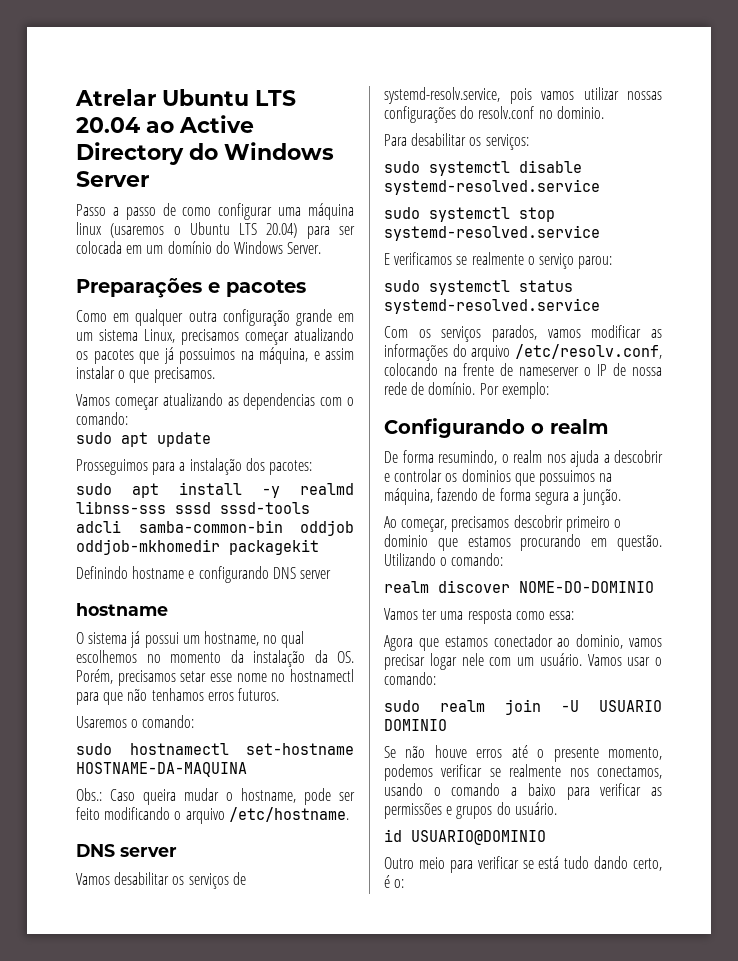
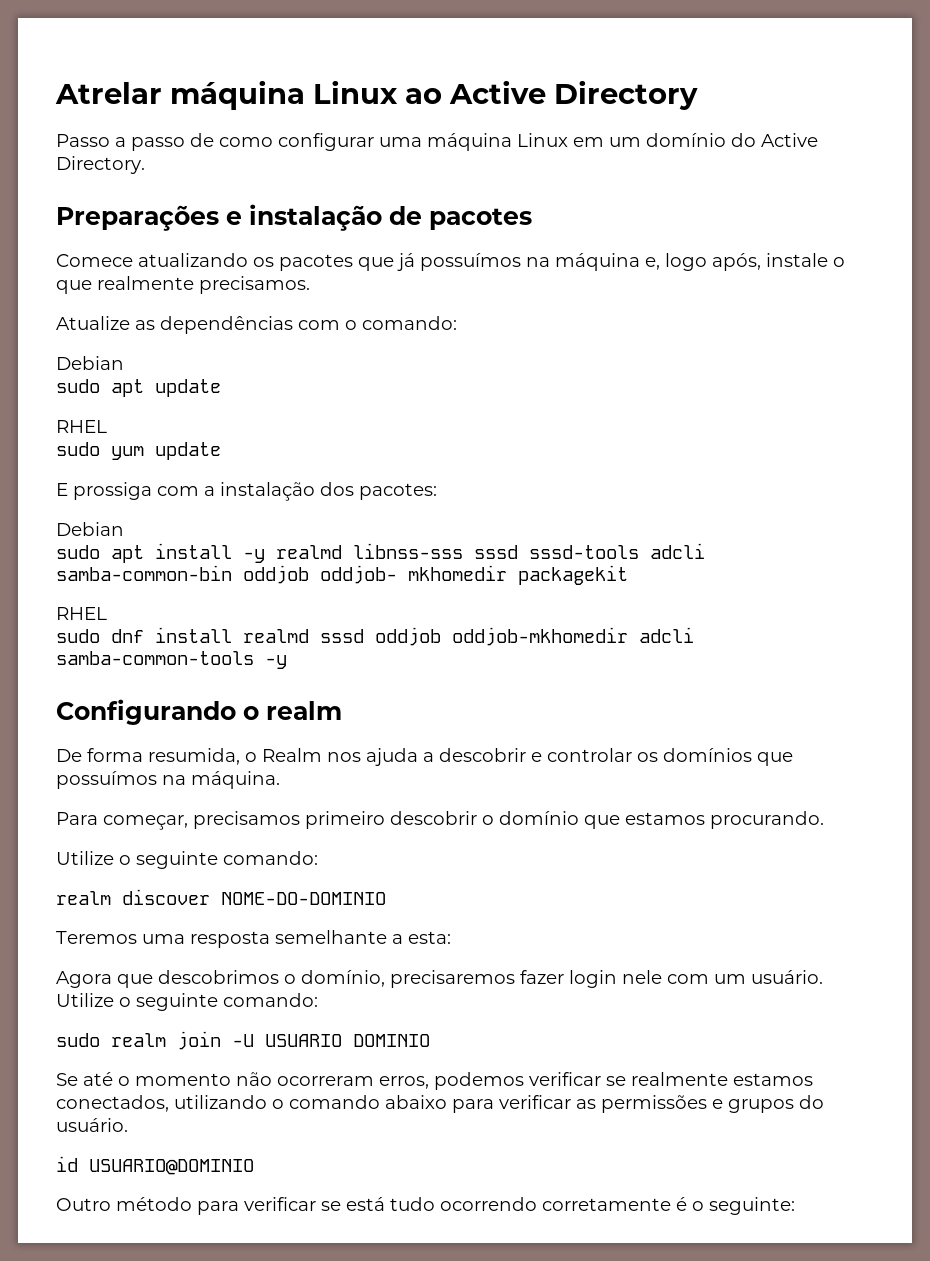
[162,89,296,106] [76,117,140,133] Ubuntu LTS 20.04 -> [170,80,398,110] máquina Linux
[189,142,334,160] [76,171,149,187] do Windows Server -> (698, 95) none
[76,222,355,239] [76,241,122,254] linux (usaremos o Ubuntu LTS 20.04) para ser colocada -> [517,133,568,147] Linux
[233,241,322,254] Windows Server. -> [761,133,818,147] [56,156,145,174] Active Directory.
(220, 287) none -> [249,204,422,231] instalação de
[76,309,354,326] [76,329,289,345] Como em qualquer outra configuração grande em um sistema Linux, precisamos começar -> [56,254,133,267] Comece
[179,347,354,364] [76,366,115,379] possuimos na máquina, e assim instalar -> [420,253,828,271] possuímos na máquina e, logo após, instale
(150, 376) none -> [97,276,194,290] realmente
[76,393,316,410] Vamos começar atualizando as dependencias -> [56,316,293,334] Atualize as dependências
(128, 418) none -> [56,356,124,370] // Debian
[76,459,176,475] Prosseguimos para -> [56,420,107,433] [56,442,221,460] [56,482,199,500] RHEL // sudo yum update // E prossiga com
(312, 467) none -> [56,522,124,536] // Debian
[76,539,220,555] oddjob-mkhomedir -> [320,565,507,584] oddjob- mkhomedir
[76,566,331,583] [76,603,168,616] [76,631,305,648] [76,650,354,667] [76,669,354,686] [76,688,279,705] [76,715,195,728] [76,743,354,755] [76,762,247,777] [76,788,355,805] [76,807,349,824] [76,844,177,857] [76,872,246,889] [384,87,662,104] [384,106,604,123] [384,133,529,150] [384,160,582,176] [384,179,600,195] [384,207,555,222] [384,225,600,241] [384,252,613,269] [384,280,573,295] [384,298,600,314] [384,325,662,342] [384,344,662,361] [384,363,662,376] [384,382,549,399] Definindo hostname e configurando DNS server // hostname // O sistema já possui um hostname, no qual escolhemos no momento da instalação da OS. Porém, precisamos setar esse nome no hostnamectl para que não tenhamos erros futuros. // Usaremos o comando: // sudo hostnamectl set-hostname HOSTNAME-DA-MAQUINA // Obs.: Caso queira mudar o hostname, pode ser feito modificando o arquivo /etc/hostname. // DNS server // Vamos desabilitar os serviços de systemd-resolv.service, pois vamos utilizar nossas configurações do resolv.conf no dominio. // Para desabilitar os serviços: // sudo systemctl disable systemd-resolved.service // sudo systemctl stop systemd-resolved.service // E verificamos se realmente o serviço parou: // sudo systemctl status systemd-resolved.service // Com os serviços parados, vamos modificar as informações do arquivo /etc/resolv.conf, colocando na frente de nameserver o IP de nossa rede de domínio. Por exemplo: -> [56,607,107,620] [56,627,694,646] [56,651,287,669] RHEL // sudo dnf install realmd sssd oddjob oddjob-mkhomedir adcli samba-common-tools -y
[438,450,542,465] resumindo, o realm -> [148,748,322,765] resumida, o Realm
[461,469,613,486] [384,488,622,505] [384,515,621,532] [384,534,662,551] [384,553,504,566] [384,580,654,593] [384,608,574,624] [384,634,662,651] [384,653,457,670] dominios que possuimos na máquina, fazendo de forma segura a junção. // Ao começar, precisamos descobrir primeiro o dominio que estamos procurando em questão. Utilizando o comando: // realm discover NOME-DO-DOMINIO // Vamos ter uma resposta como essa: // Agora que estamos conectador ao dominio, vamos precisar logar -> [663,748,793,766] [56,771,280,789] [56,811,824,830] [56,851,318,869] [56,889,386,905] [56,930,451,948] [56,970,617,988] domínios que possuímos na máquina. // Para começar, precisamos primeiro descobrir o domínio que estamos procurando. // Utilize o seguinte comando: // realm discover NOME-DO-DOMINIO // Teremos uma resposta semelhante a esta: // Agora que descobrimos o domínio, precisaremos fazer login
[587,654,662,666] Vamos usar o -> [56,993,218,1011] Utilize o seguinte
[405,745,662,762] [384,764,662,781] [384,783,556,796] não houve erros até o presente momento, podemos verificar se realmente nos conectamos, usando o comando a baixo -> [83,1072,813,1090] [56,1095,447,1112] até o momento não ocorreram erros, podemos verificar se realmente estamos conectados, utilizando o comando abaixo
[418,857,445,869] meio -> [116,1197,192,1211] método
[594,856,662,871] [384,875,405,888] dando certo, é o: -> [440,1197,795,1215] ocorrendo corretamente é o seguinte:

